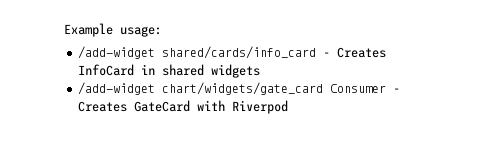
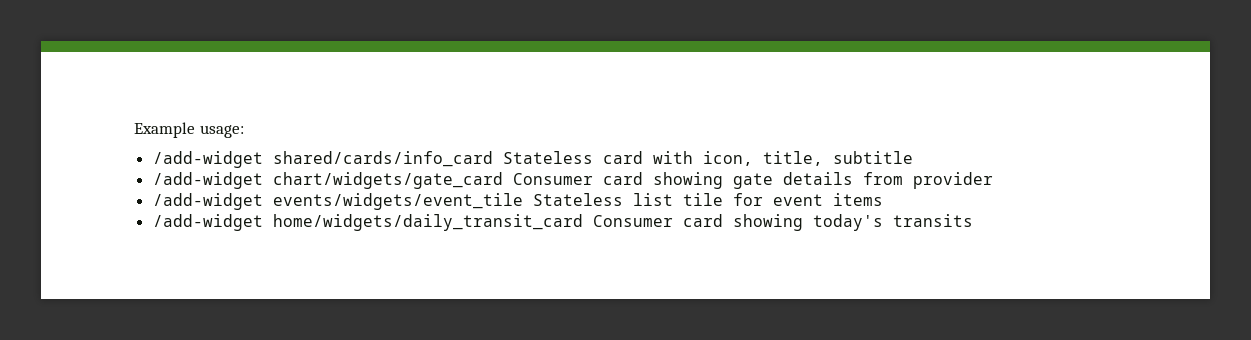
[323,47,387,58] [78,64,261,78] [78,82,401,95] [78,100,289,114] - Creates InfoCard in shared widgets // /add-widget chart/widgets/gate_card Consumer - Creates GateCard with Riverpod -> [502,151,913,166] [152,172,993,189] [152,193,883,210] [152,214,973,231] Stateless card with icon, title, subtitle // /add-widget chart/widgets/gate_card Consumer card showing gate details from provider // /add-widget events/widgets/event_tile Stateless list tile for event items // /add-widget home/widgets/daily_transit_card Consumer card showing today's transits

